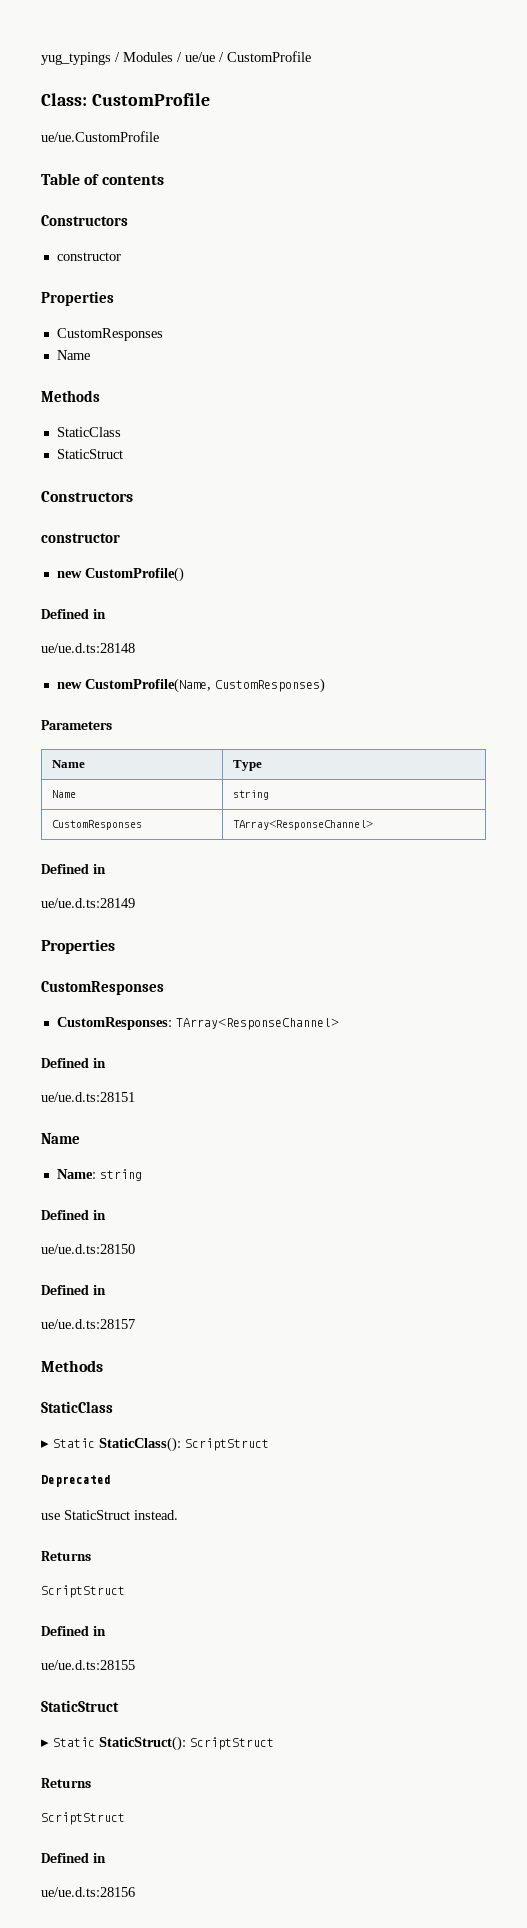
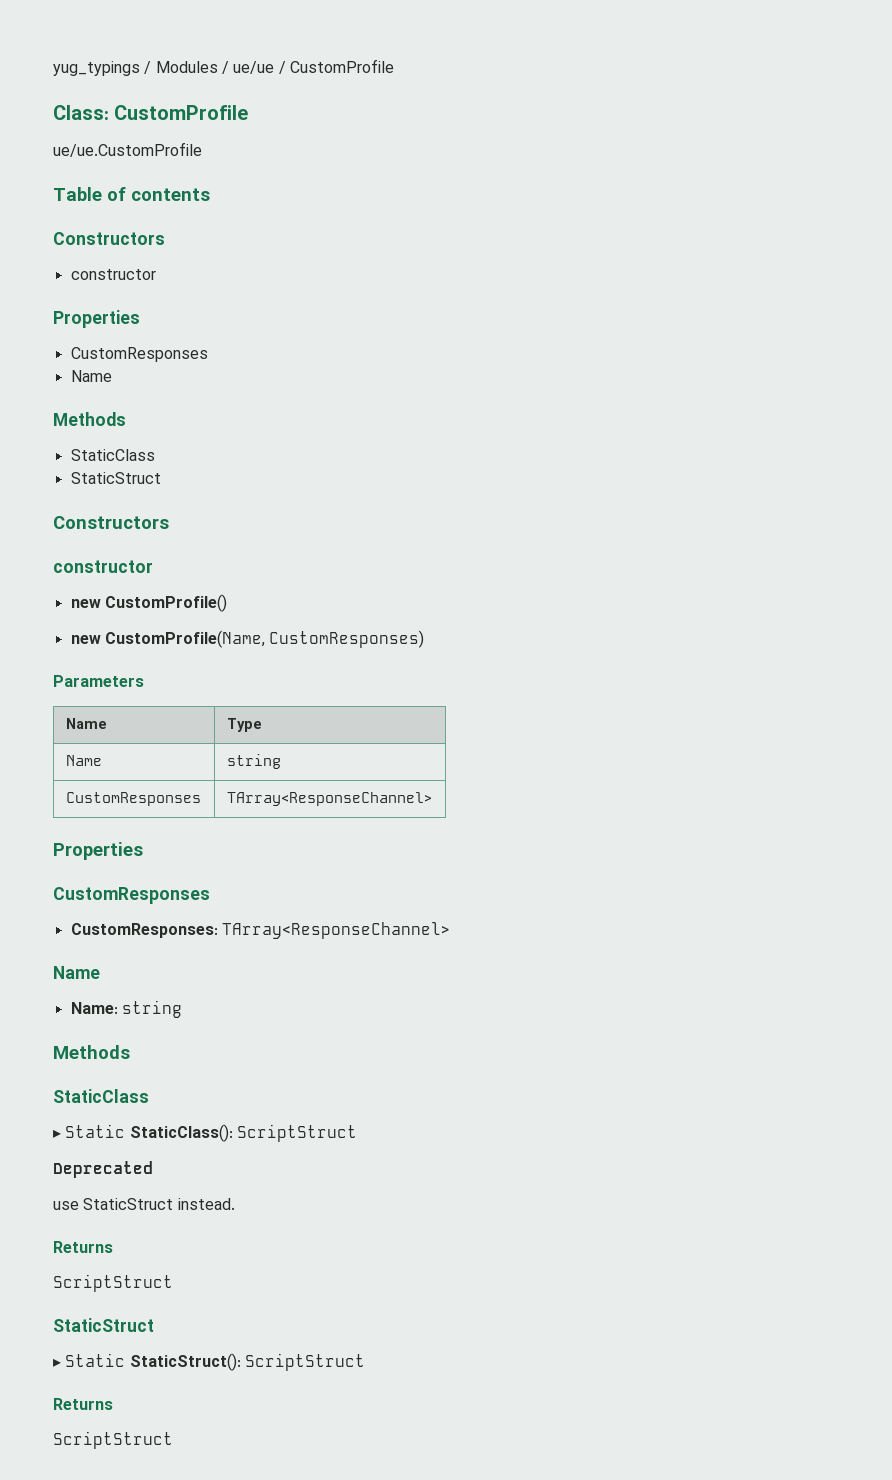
[41,608,106,619] [41,643,135,653] // Defined in // ue/ue.d.ts:28148 -> (227, 603) none
[41,863,106,874] [41,898,135,908] // Defined in // ue/ue.d.ts:28149 -> (432, 799) none
[41,1057,106,1068] [41,1092,135,1102] // Defined in // ue/ue.d.ts:28151 -> (449, 930) none
[41,1209,106,1220] [41,1244,135,1254] [41,1284,106,1295] [41,1319,135,1329] // Defined in // ue/ue.d.ts:28150 // Defined in // ue/ue.d.ts:28157 -> (182, 1009) none
[41,1625,106,1636] [41,1660,135,1670] // Defined in // ue/ue.d.ts:28155 -> (173, 1283) none
[41,1852,106,1863] [41,1887,135,1897] // Defined in // ue/ue.d.ts:28156 -> (173, 1440) none

